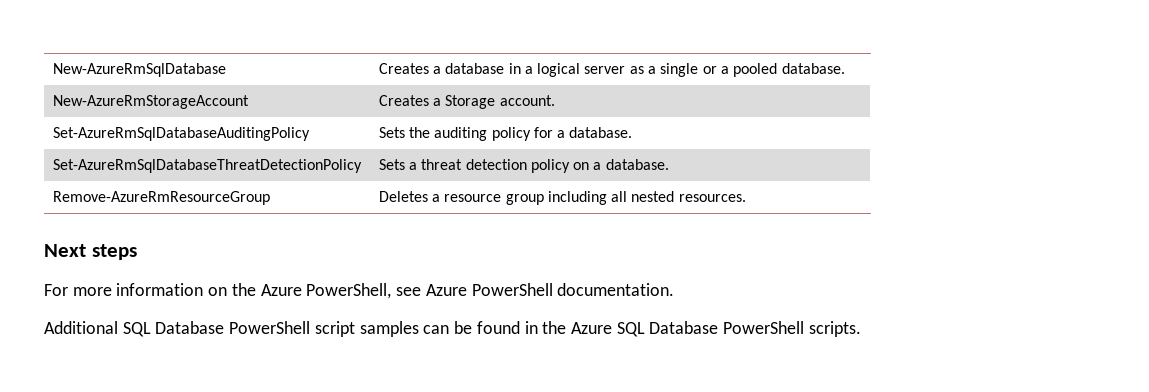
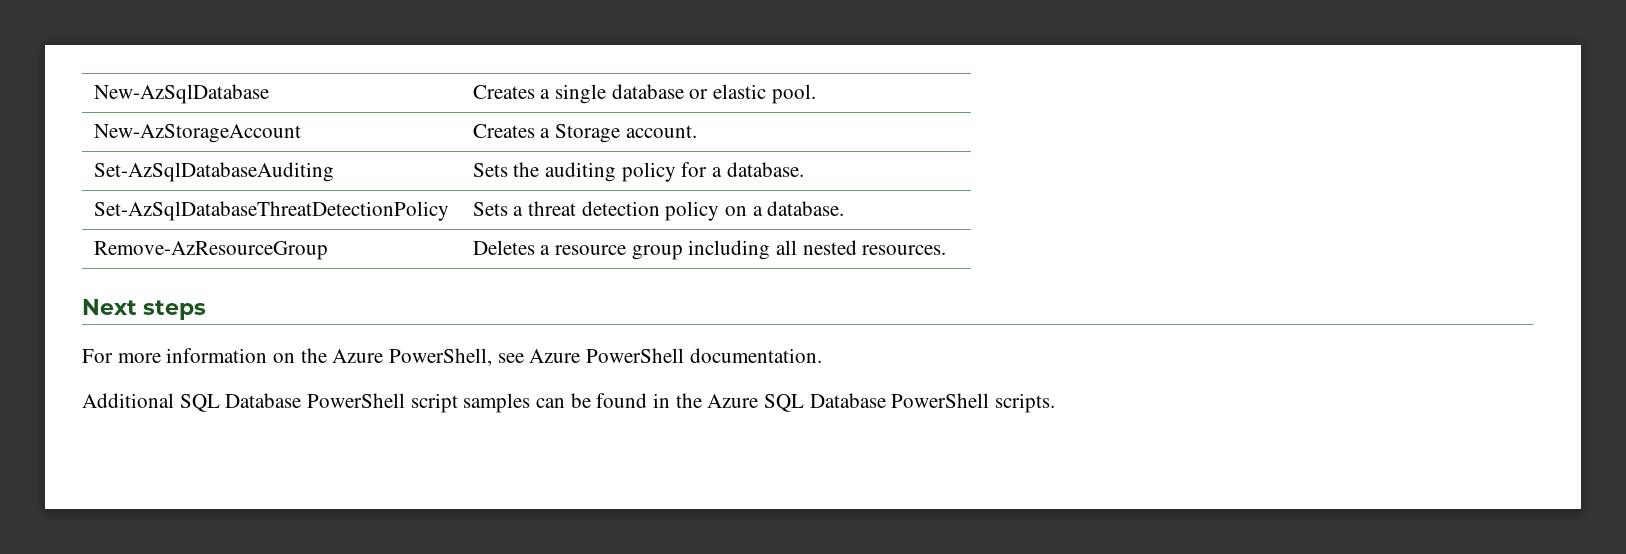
[52,63,226,77] [378,63,845,77] [52,95,249,109] New-AzureRmSqlDatabase | Creates a database in a logical server as a single or a pooled database. // New-AzureRmStorageAccount -> [93,84,269,104] [472,84,816,104] [93,124,301,143] New-AzSqlDatabase | Creates a single database or elastic pool. // New-AzStorageAccount
[52,127,310,141] Set-AzureRmSqlDatabaseAuditingPolicy -> [93,162,334,182] Set-AzSqlDatabaseAuditing
[52,159,362,173] Set-AzureRmSqlDatabaseThreatDetectionPolicy -> [93,201,449,221] Set-AzSqlDatabaseThreatDetectionPolicy
[52,191,270,205] Remove-AzureRmResourceGroup -> [93,241,328,260] Remove-AzResourceGroup

